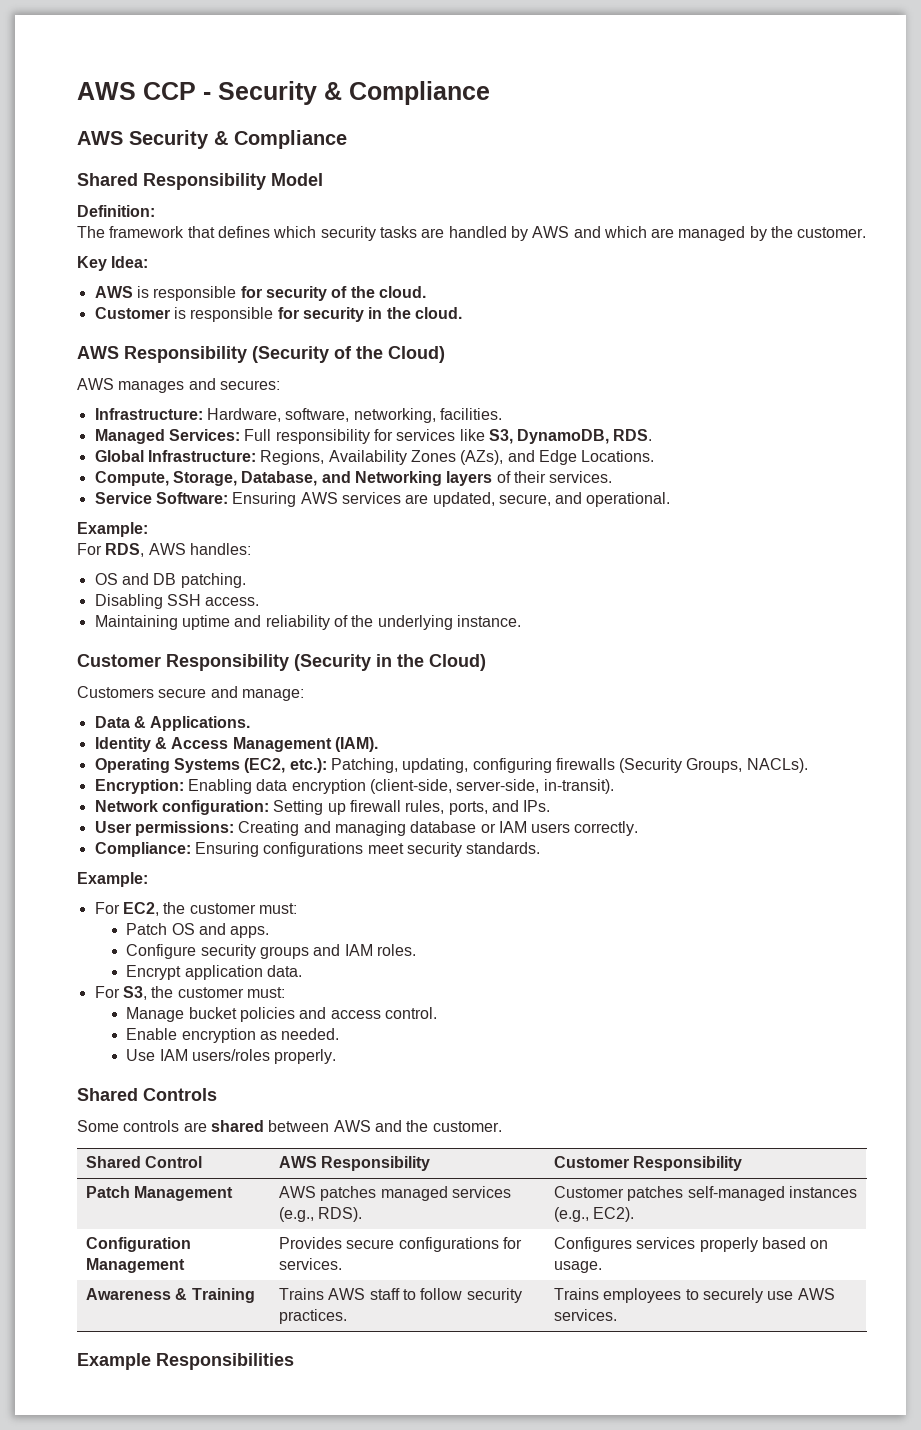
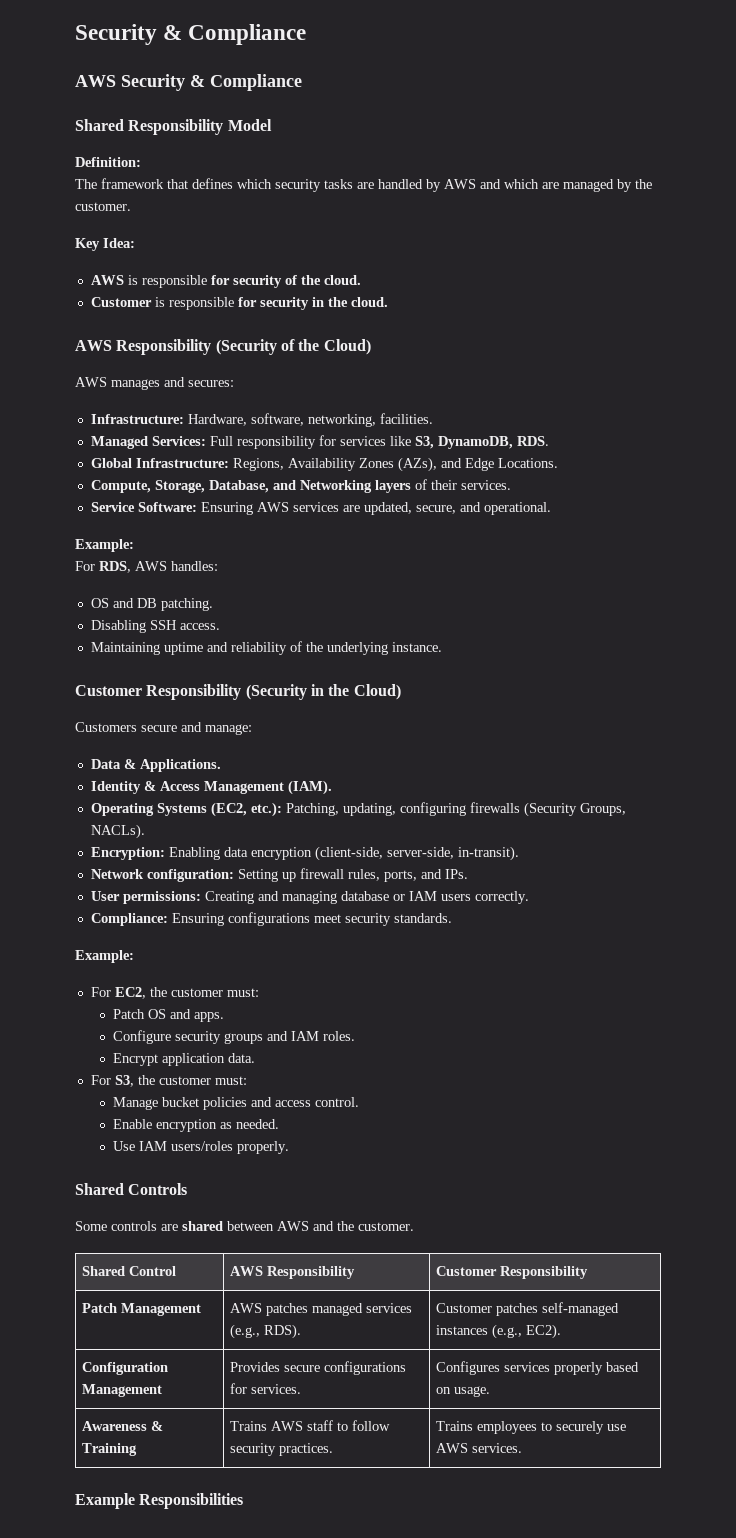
[77,82,211,100] AWS CCP - -> (75, 34) none

